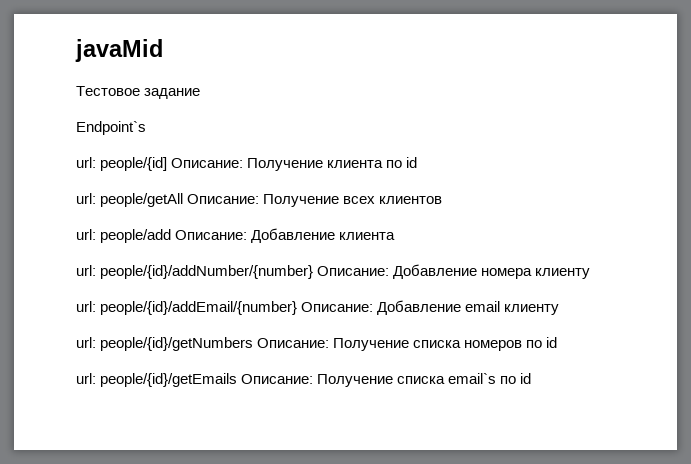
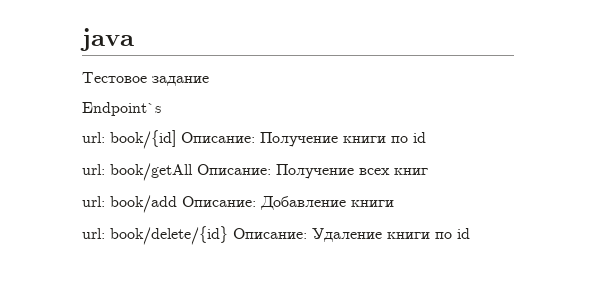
[75,39,163,62] javaMid -> [80,28,134,51] java
[100,157,418,171] [76,193,184,207] people/{id] Описание: Получение клиента по id // url: people/getAll -> [110,130,426,149] [82,163,193,181] book/{id] Описание: Получение книги по id // url: book/getAll
[379,196,443,204] [76,228,396,243] [76,264,591,279] [76,300,560,315] [76,337,558,351] [76,373,497,387] клиентов // url: people/add Описание: Добавление клиента // url: people/{id}/addNumber/{number} Описание: Добавление номера клиенту // url: people/{id}/addEmail/{number} Описание: Добавление email клиенту // url: people/{id}/getNumbers Описание: Получение списка номеров по id // url: people/{id}/getEmails Описание: Получение списка email`s -> [394,168,428,175] [82,195,394,213] [82,226,430,245] книг // url: book/add Описание: Добавление книги // url: book/delete/{id} Описание: Удаление книги

